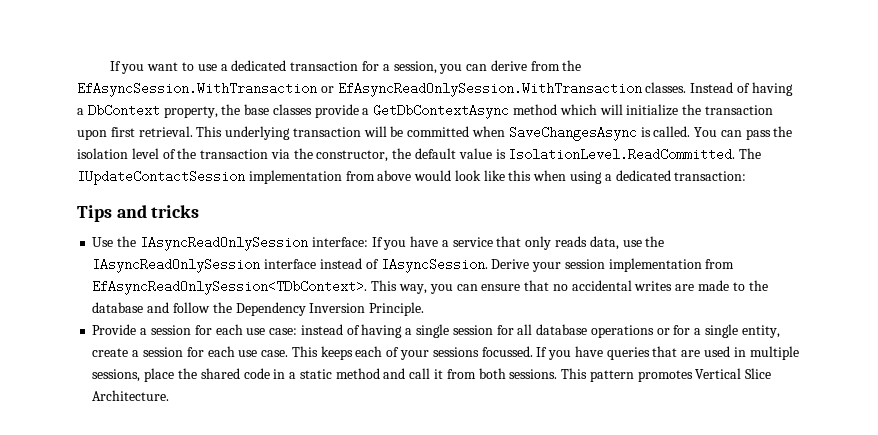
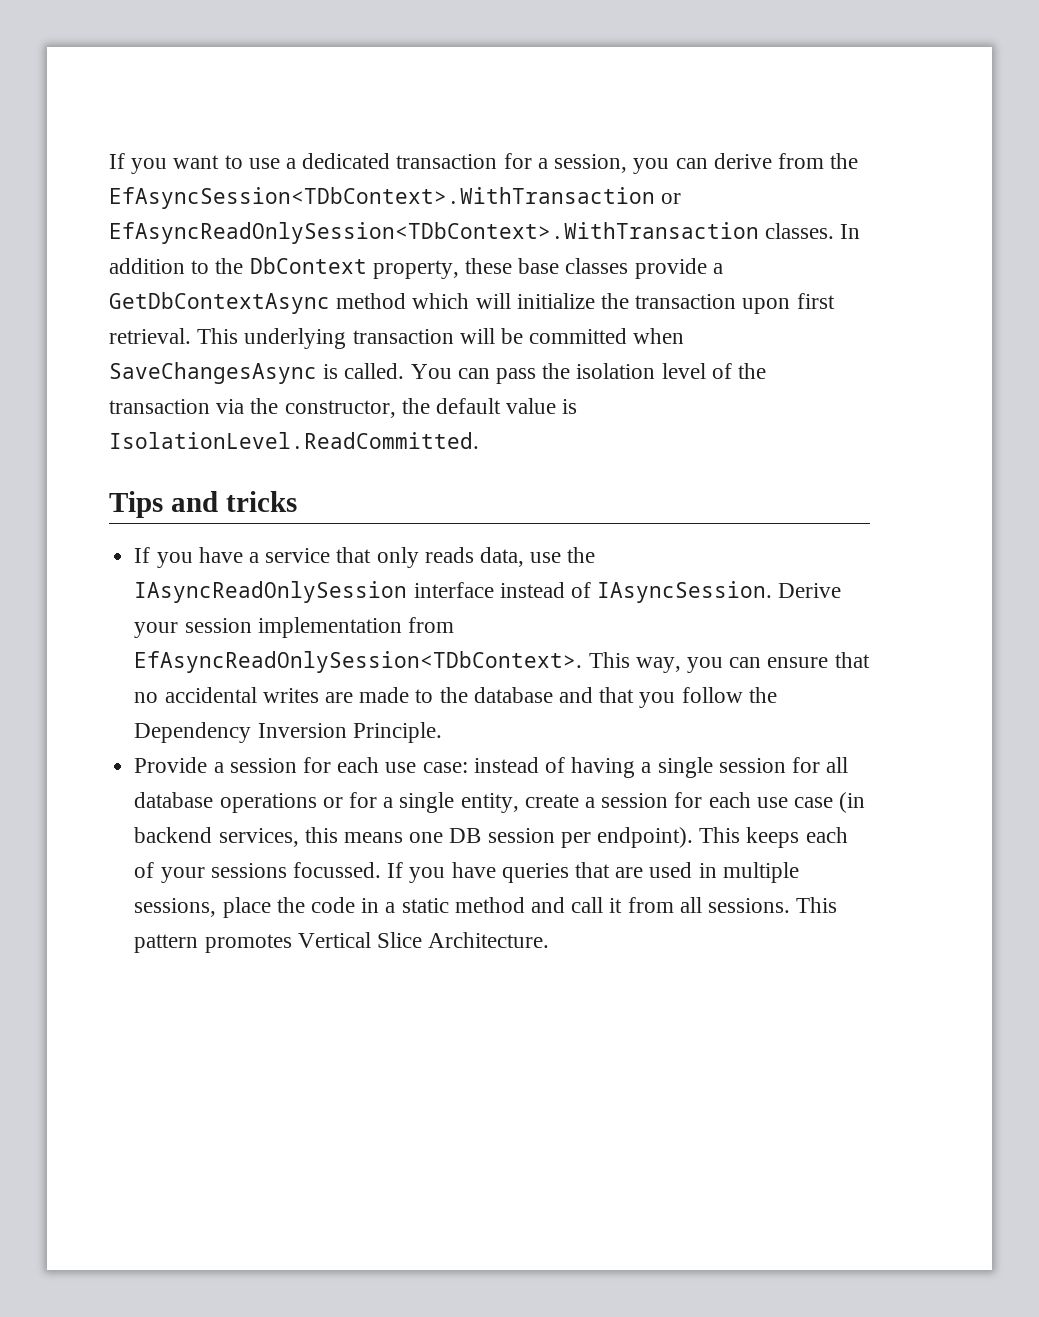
[77,82,793,97] [77,108,84,115] EfAsyncSession.WithTransaction or EfAsyncReadOnlySession.WithTransaction classes. Instead of having a -> [109,187,682,209] [109,222,861,244] [109,258,244,274] EfAsyncSession<TDbContext>.WithTransaction or EfAsyncReadOnlySession<TDbContext>.WithTransaction classes. In addition to the
[221,104,241,115] the -> [465,258,513,274] these
[739,148,762,159] [77,170,747,185] The IUpdateContactSession implementation from above would look like this when using a dedicated transaction: -> (479, 440) none
[92,236,368,251] Use the IAsyncReadOnlySession interface: -> (297, 501) none
(170, 307) none -> [599,687,676,708] that you
[261,350,289,357] case. -> [794,792,866,813] [134,827,693,848] case (in backend services, this means one DB session per endpoint).
[200,368,240,379] shared -> (305, 905) none
[478,368,506,379] both -> [679,897,702,913] all

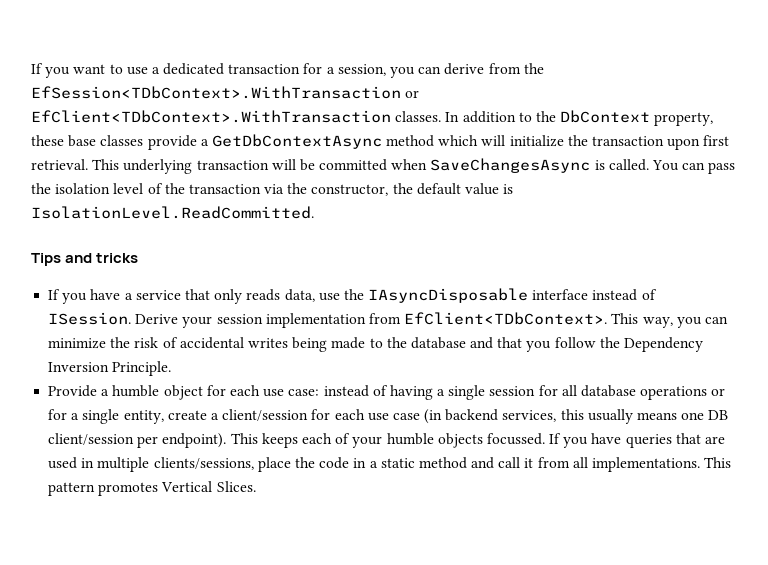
[109,187,682,209] [109,222,759,244] EfAsyncSession<TDbContext>.WithTransaction or EfAsyncReadOnlySession<TDbContext>.WithTransaction -> [31,86,420,99] [31,110,391,123] EfSession<TDbContext>.WithTransaction or EfClient<TDbContext>.WithTransaction
[134,581,408,603] IAsyncReadOnlySession -> [368,288,529,303] IAsyncDisposable
[597,581,773,603] IAsyncSession. -> [48,312,132,325] ISession.
[134,651,583,673] EfAsyncReadOnlySession<TDbContext>. -> [404,312,608,325] EfClient<TDbContext>.
[767,652,870,668] [134,692,159,703] ensure that no -> [48,337,178,349] minimize the risk of
[324,692,353,703] are -> [292,337,328,352] being
[229,758,297,773] session -> [112,385,203,400] humble object
[601,793,669,808] session -> [222,409,309,421] client/session
(338, 835) none -> [587,409,633,424] usually
[487,828,555,843] session -> [48,433,135,445] client/session
[210,863,287,878] sessions -> [386,433,483,448] humble objects
[134,898,217,917] sessions, -> [153,457,254,470] clients/sessions,
[708,898,791,913] sessions. -> [592,457,701,472] implementations.
[376,932,550,948] Slice Architecture. -> [216,481,256,492] Slices.

